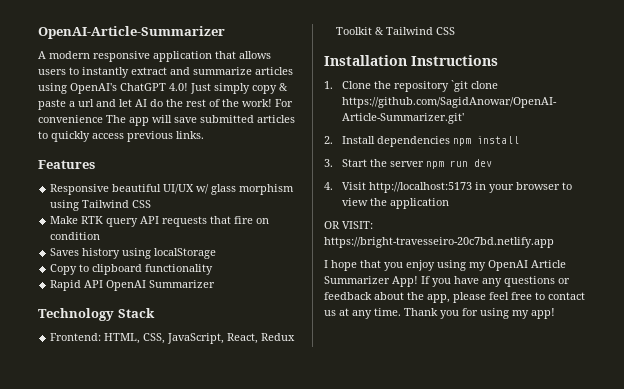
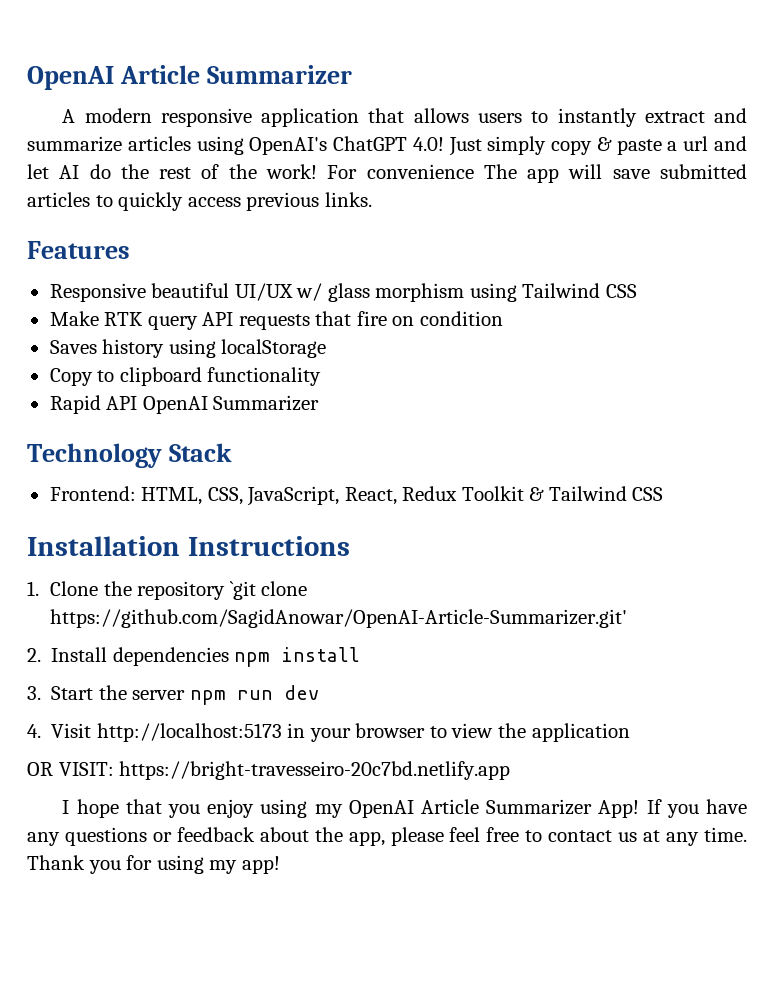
[38,26,225,39] OpenAI-Article-Summarizer -> [27,65,352,90] OpenAI Article Summarizer

